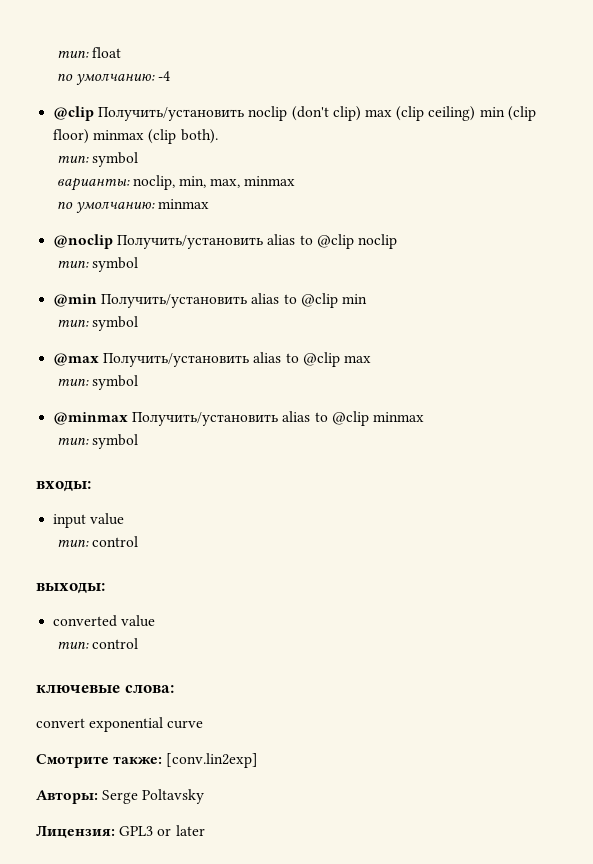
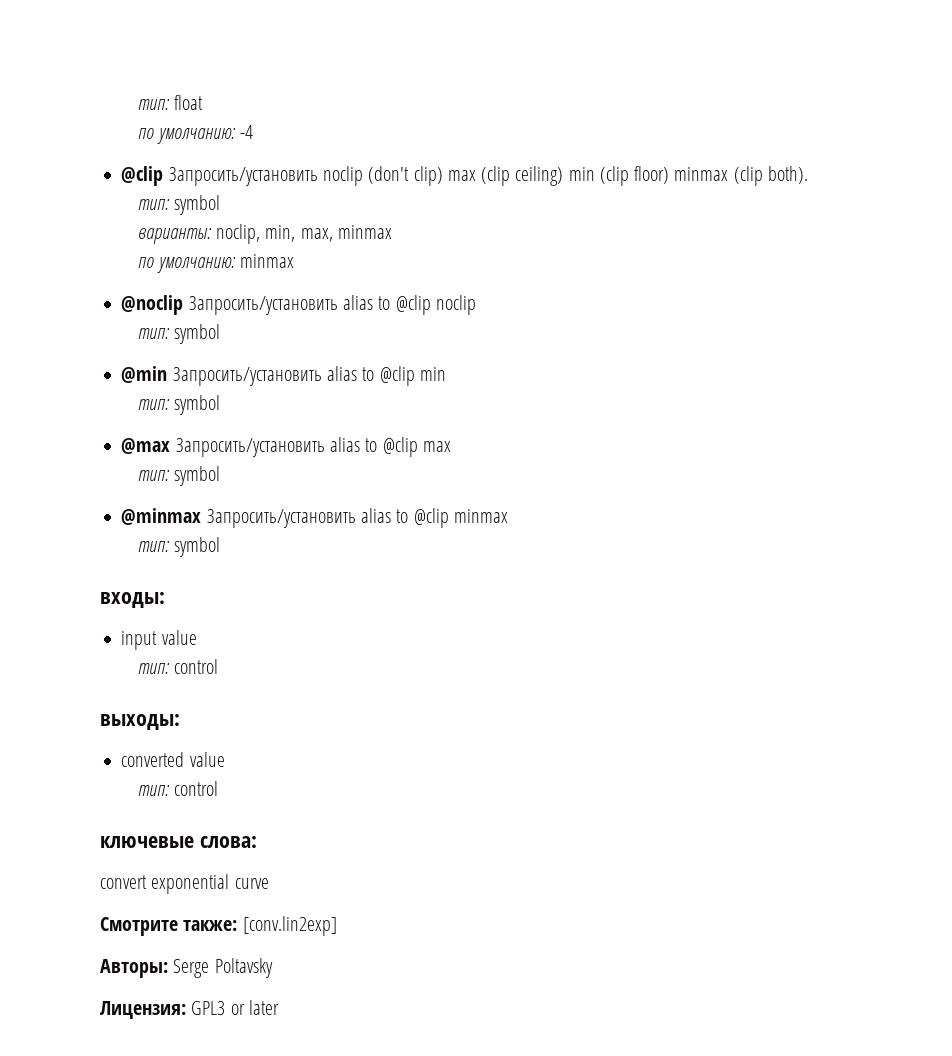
[98,107,245,121] Получить/установить -> [168,167,318,186] Запросить/установить
[117,235,264,249] Получить/установить -> [188,296,338,315] Запросить/установить
[101,294,248,308] Получить/установить -> [172,367,322,386] Запросить/установить
[103,353,250,367] Получить/установить -> [175,438,325,457] Запросить/установить
[132,412,279,426] Получить/установить -> [206,509,356,528] Запросить/установить

